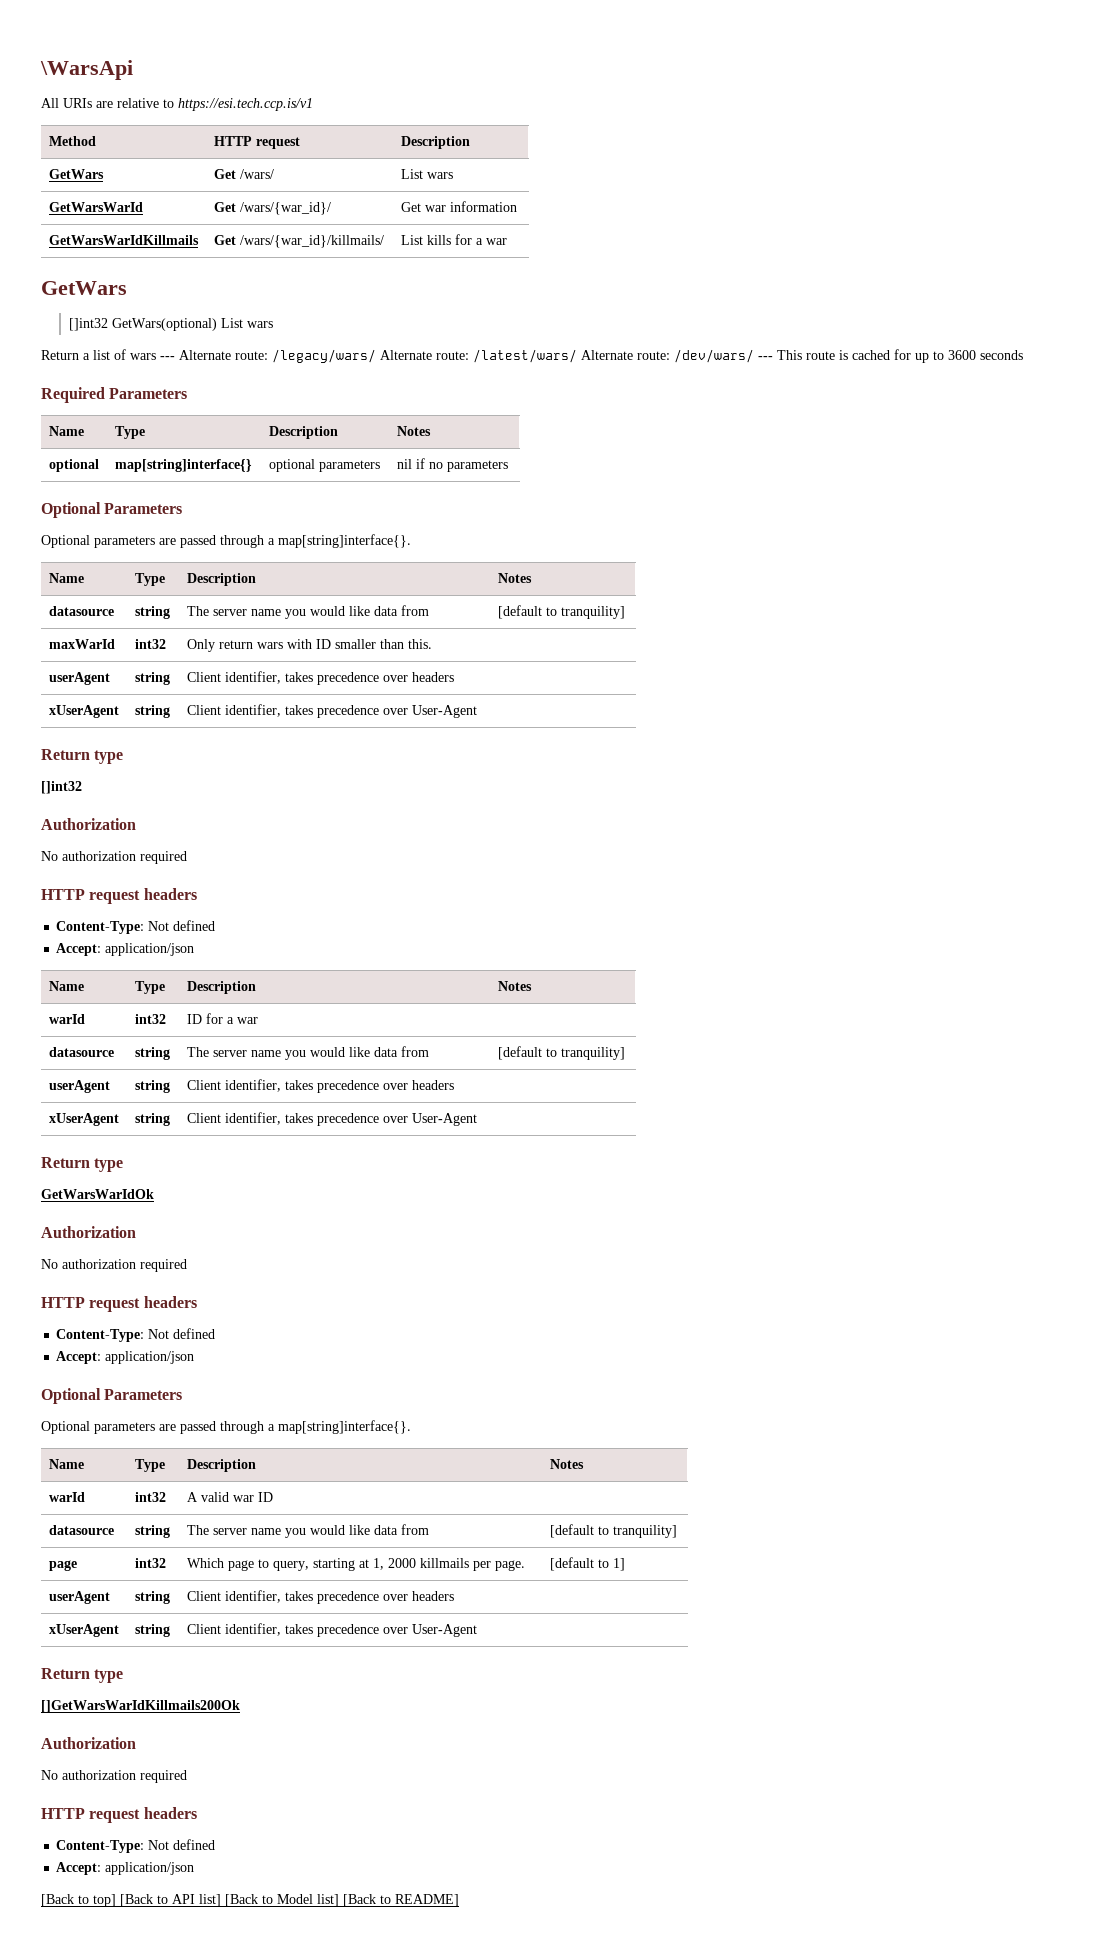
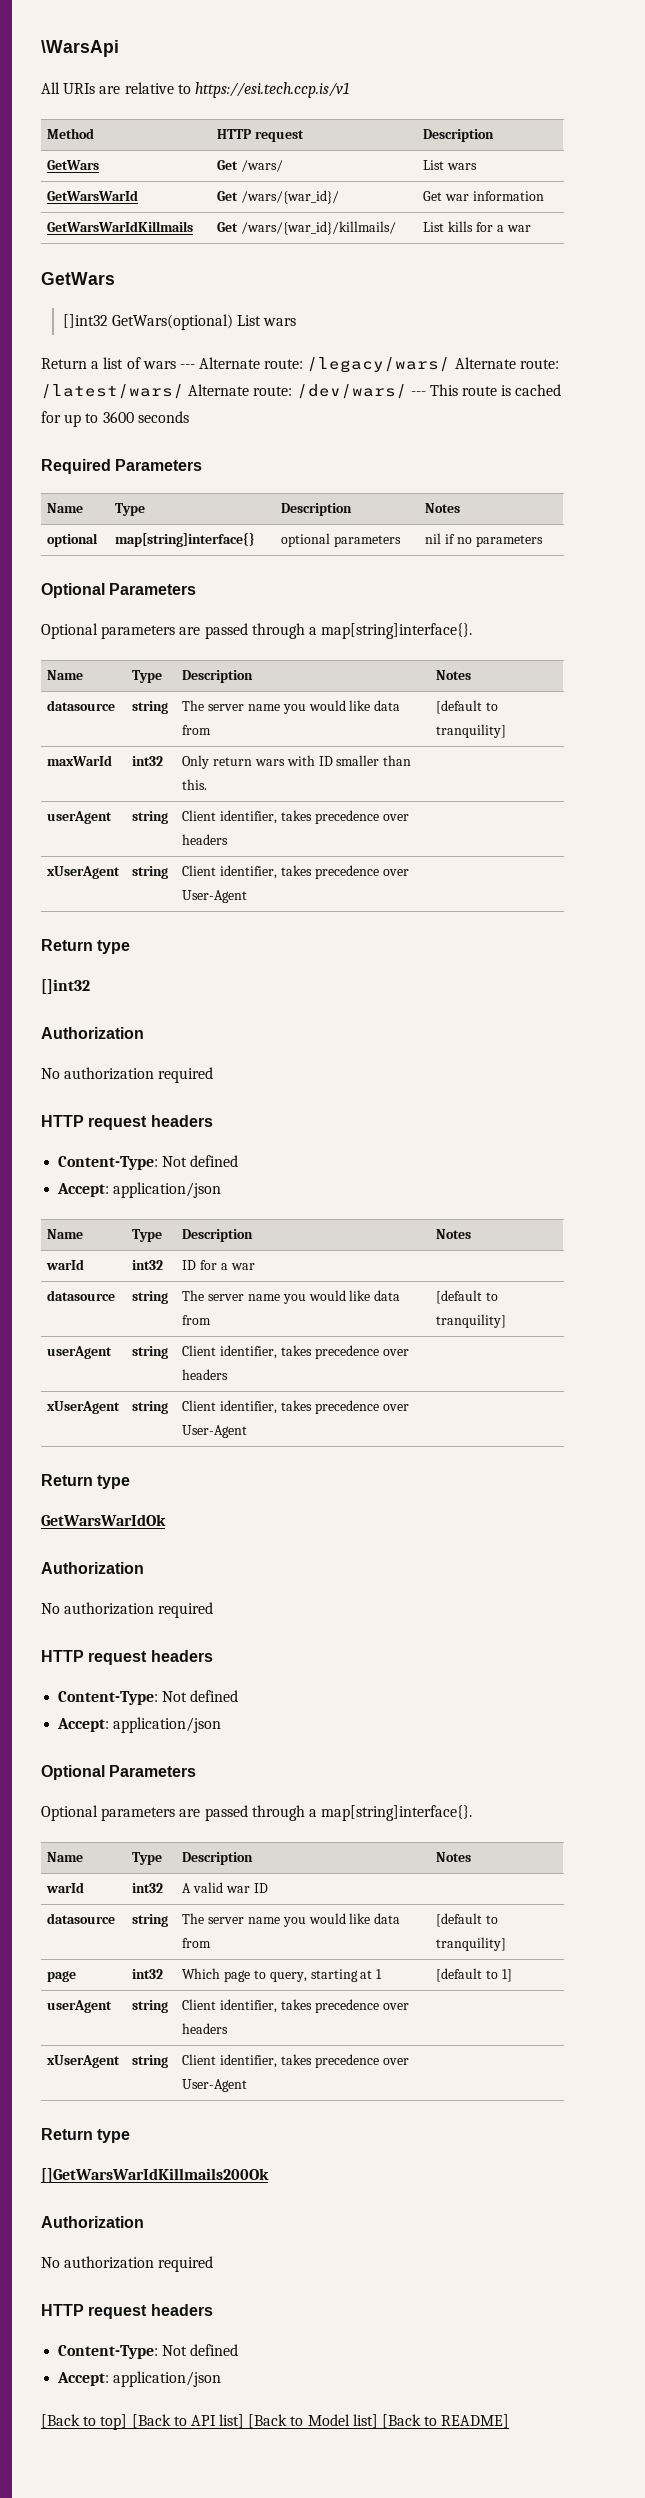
[372,1558,525,1571] 1, 2000 killmails per page. -> [376,1969,383,1979] 1

